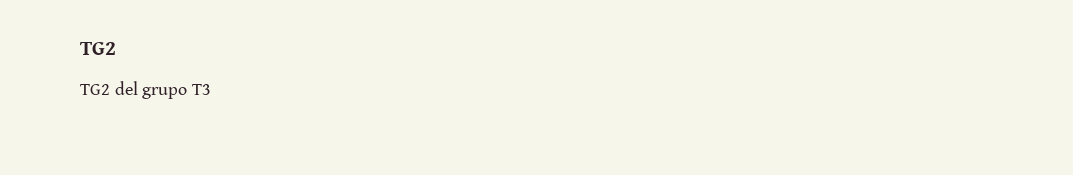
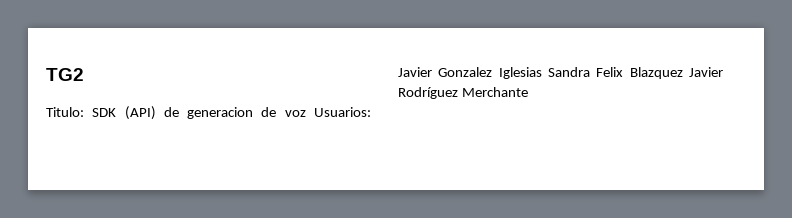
[80,81,212,99] TG2 del grupo T3 -> [46,106,371,120] [398,67,723,79] [398,87,528,99] Titulo: SDK (API) de generacion de voz Usuarios: Javier Gonzalez Iglesias Sandra Felix Blazquez Javier Rodríguez Merchante

